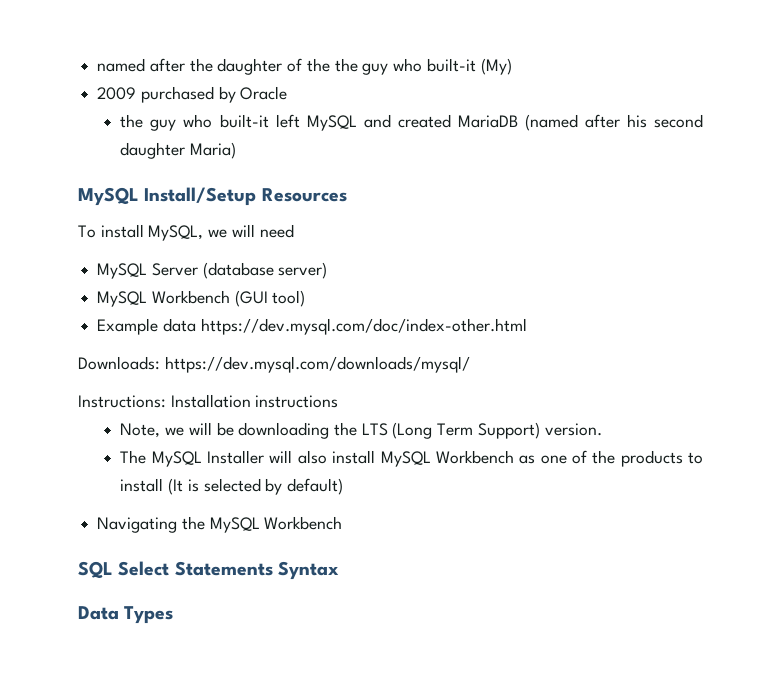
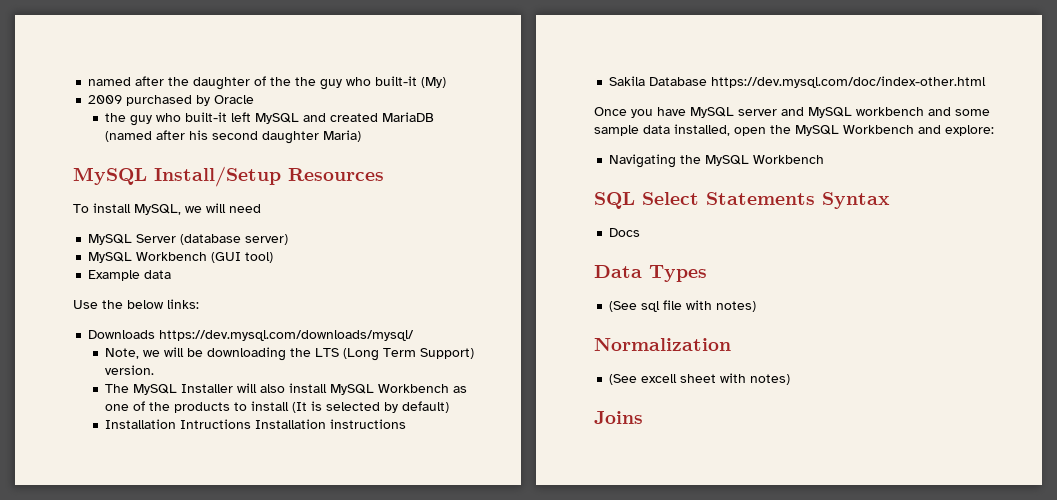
[200,318,527,335] [78,356,470,373] [78,394,339,408] https://dev.mysql.com/doc/index-other.html // Downloads: https://dev.mysql.com/downloads/mysql/ // Instructions: Installation instructions -> [73,299,199,309] [88,330,415,341] // Use the below links: // Downloads https://dev.mysql.com/downloads/mysql/
(344, 486) none -> [105,419,407,429] [609,76,987,88] [594,107,990,118] [594,124,994,136] // Installation Intructions Installation instructions // Sakila Database https://dev.mysql.com/doc/index-other.html // Once you have MySQL server and MySQL workbench and some sample data installed, open the MySQL Workbench and explore:
(339, 570) none -> [609,228,641,237] // Docs
(174, 615) none -> [609,300,757,312] [594,338,731,351] [609,373,791,385] [594,411,643,424] // (See sql file with notes) // Normalization // (See excell sheet with notes) // Joins

